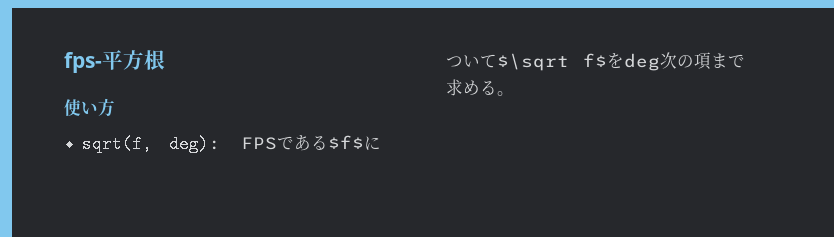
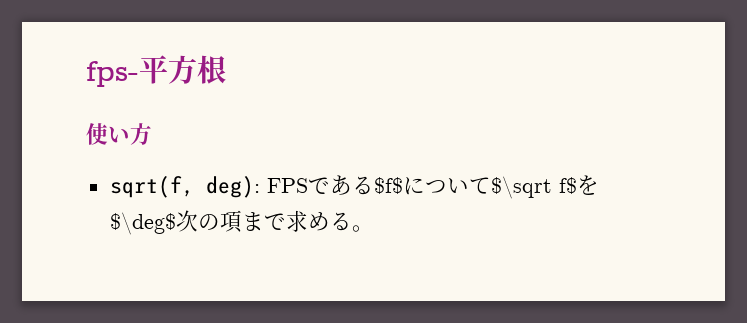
[624,53,660,71] deg -> [109,212,176,235] $\deg$

